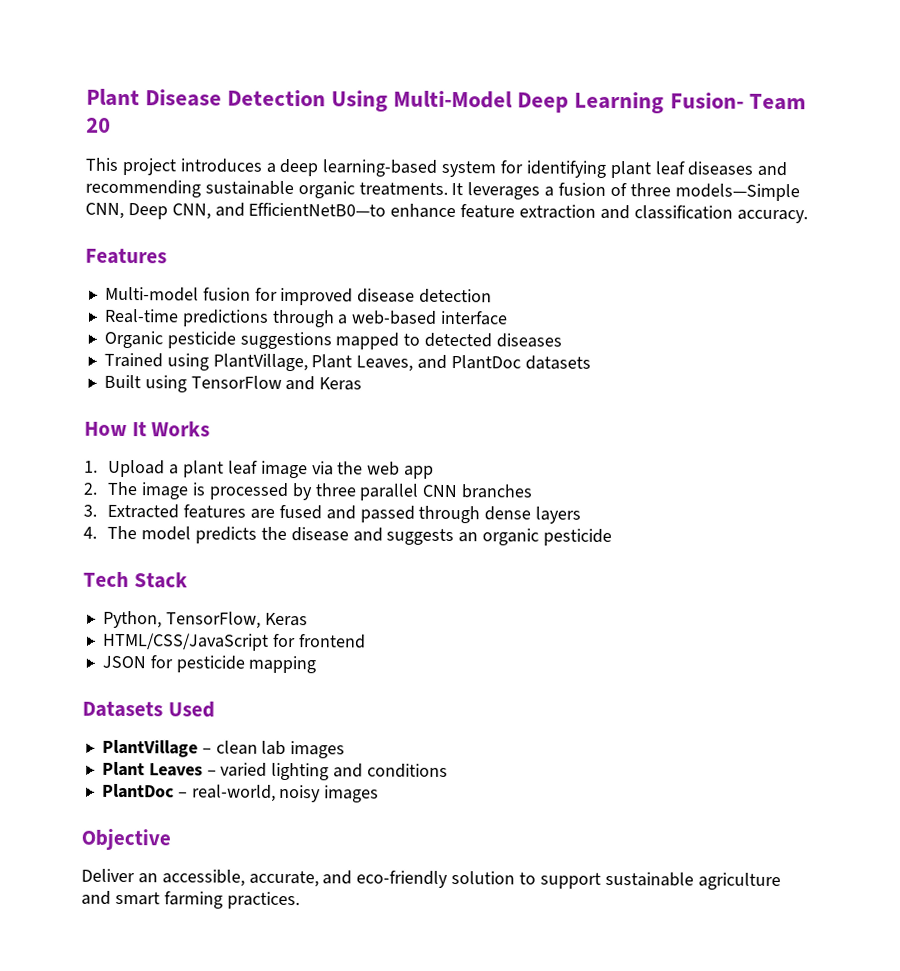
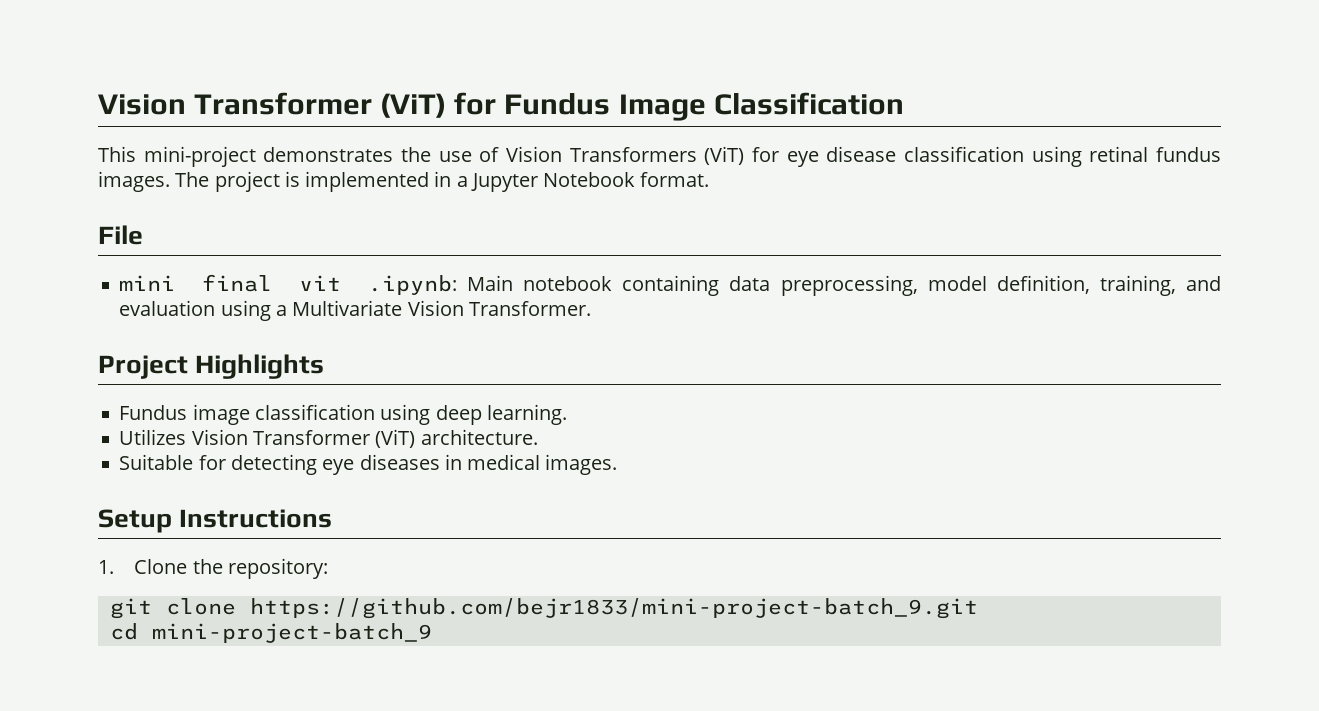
[86,88,806,114] [86,117,111,133] [85,157,788,179] [85,179,800,202] [85,202,808,224] [85,247,167,265] [104,286,493,306] [103,308,509,328] [103,330,562,350] [103,352,591,372] [103,374,363,393] [84,421,211,437] [84,459,435,479] [83,481,534,501] [83,503,582,524] [83,525,612,546] [83,571,188,589] [102,610,308,629] [101,632,366,651] [101,655,317,674] [82,700,215,718] [101,739,346,759] [101,761,448,781] [101,783,380,803] [81,828,171,851] [81,868,781,891] [81,890,300,910] Plant Disease Detection Using Multi-Model Deep Learning Fusion- Team 20 // This project introduces a deep learning-based system for identifying plant leaf diseases and recommending sustainable organic treatments. It leverages a fusion of three models—Simple CNN, Deep CNN, and EfficientNetB0—to enhance feature extraction and classification accuracy. // Features // Multi-model fusion for improved disease detection // Real-time predictions through a web-based interface // Organic pesticide suggestions mapped to detected diseases // Trained using PlantVillage, Plant Leaves, and PlantDoc datasets // Built using TensorFlow and Keras // How It Works // 1. Upload a plant leaf image via the web app // 2. The image is processed by three parallel CNN branches // 3. Extracted features are fused and passed through dense layers // 4. The model predicts the disease and suggests an organic pesticide // Tech Stack // Python, TensorFlow, Keras // HTML/CSS/JavaScript for frontend // JSON for pesticide mapping // Datasets Used // PlantVillage – clean lab images // Plant Leaves – varied lighting and conditions // PlantDoc – real-world, noisy images // Objective // Deliver an accessible, accurate, and eco-friendly solution to support sustainable agriculture and smart farming practices. -> [98,92,904,121] [98,146,1222,167] [98,171,710,192] [98,225,143,245] [119,274,1221,296] [119,300,591,321] [98,354,325,379] [119,404,567,425] [119,429,538,448] [119,454,618,475] [98,509,333,533] [98,558,328,579] [109,598,978,619] [109,623,432,643] Vision Transformer (ViT) for Fundus Image Classification // This mini-project demonstrates the use of Vision Transformers (ViT) for eye disease classification using retinal fundus images. The project is implemented in a Jupyter Notebook format. // File // mini final vit .ipynb: Main notebook containing data preprocessing, model definition, training, and evaluation using a Multivariate Vision Transformer. // Project Highlights // Fundus image classification using deep learning. // Utilizes Vision Transformer (ViT) architecture. // Suitable for detecting eye diseases in medical images. // Setup Instructions // 1. Clone the repository: // git clone https://github.com/bejr1833/mini-project-batch_9.git // cd mini-project-batch_9

